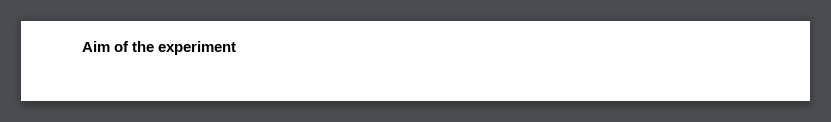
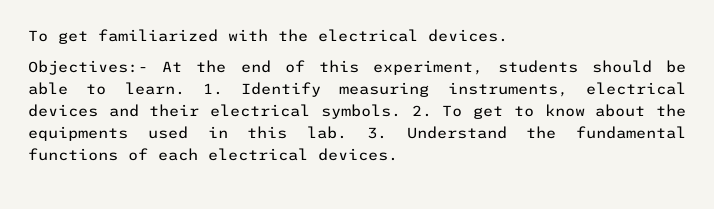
[82,41,237,55] Aim of the experiment -> [28,29,508,44] [28,60,686,75] [28,82,686,97] [28,104,687,119] [28,126,686,141] [28,148,398,161] To get familiarized with the electrical devices. // Objectives:- At the end of this experiment, students should be able to learn. 1. Identify measuring instruments, electrical devices and their electrical symbols. 2. To get to know about the equipments used in this lab. 3. Understand the fundamental functions of each electrical devices.

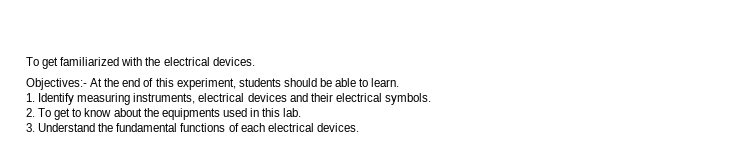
(185, 88) none -> (400, 82) //
(401, 111) none -> (431, 99) //
(347, 132) none -> (302, 112) //

